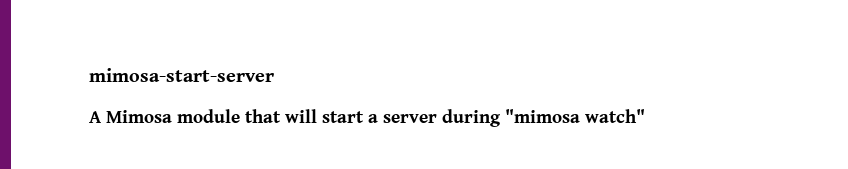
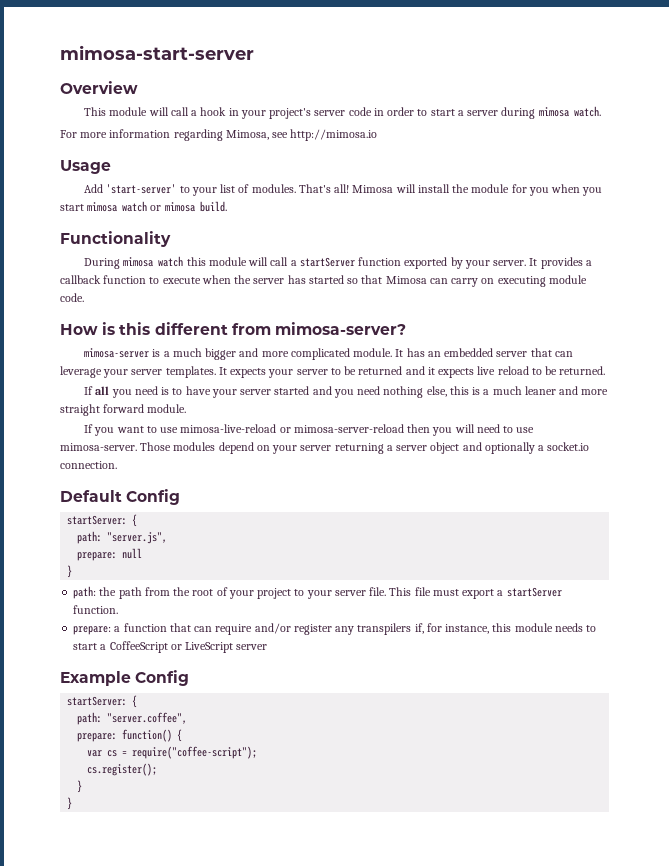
[89,109,645,127] A Mimosa module that will start a server during "mimosa watch" -> [60,81,138,94] [84,106,601,119] [60,129,378,141] [60,160,111,174] [84,184,603,196] [60,201,227,212] [60,231,171,247] [84,256,592,269] [60,275,587,287] [60,293,84,302] [60,322,406,335] [84,348,573,360] [60,366,606,378] [84,386,609,398] [60,404,187,416] [84,424,535,436] [60,442,590,454] [60,461,117,469] [60,489,181,505] [67,514,138,527] [77,531,168,544] [77,548,143,561] [67,565,73,578] [73,586,562,599] [73,605,119,614] [73,623,597,635] [73,641,268,653] [60,670,190,686] [67,695,138,708] [77,712,188,725] [77,729,183,742] [87,746,258,759] [87,763,158,776] [77,780,83,793] [67,797,73,810] Overview // This module will call a hook in your project's server code in order to start a server during mimosa watch. // For more information regarding Mimosa, see http://mimosa.io // Usage // Add 'start-server' to your list of modules. That's all! Mimosa will install the module for you when you start mimosa watch or mimosa build. // Functionality // During mimosa watch this module will call a startServer function exported by your server. It provides a callback function to execute when the server has started so that Mimosa can carry on executing module code. // How is this different from mimosa-server? // mimosa-server is a much bigger and more complicated module. It has an embedded server that can leverage your server templates. It expects your server to be returned and it expects live reload to be returned. // If all you need is to have your server started and you need nothing else, this is a much leaner and more straight forward module. // If you want to use mimosa-live-reload or mimosa-server-reload then you will need to use mimosa-server. Those modules depend on your server returning a server object and optionally a socket.io connection. // Default Config // startServer: { // path: "server.js", // prepare: null // } // path: the path from the root of your project to your server file. This file must export a startServer function. // prepare: a function that can require and/or register any transpilers if, for instance, this module needs to start a CoffeeScript or LiveScript server // Example Config // startServer: { // path: "server.coffee", // prepare: function() { // var cs = require("coffee-script"); // cs.register(); // } // }

